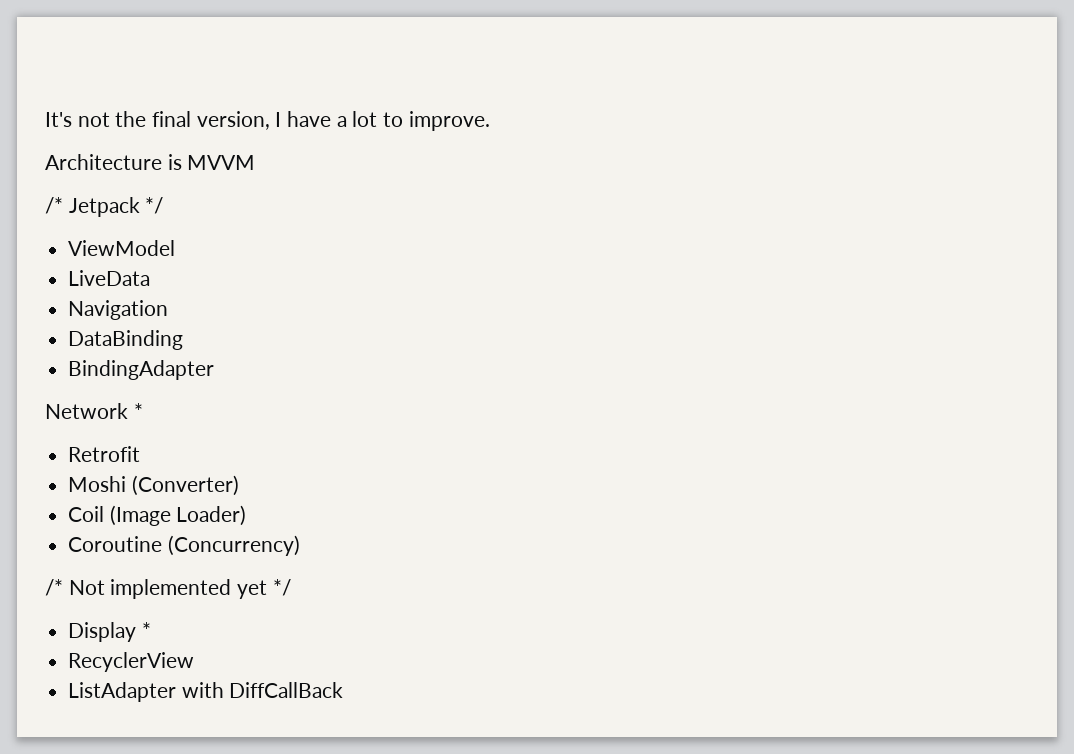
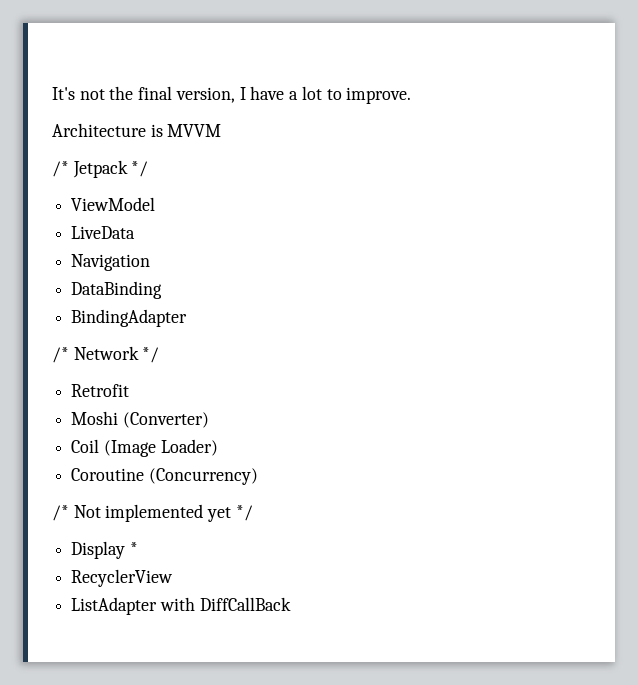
[45,403,143,419] Network * -> [52,346,160,363] /* Network */

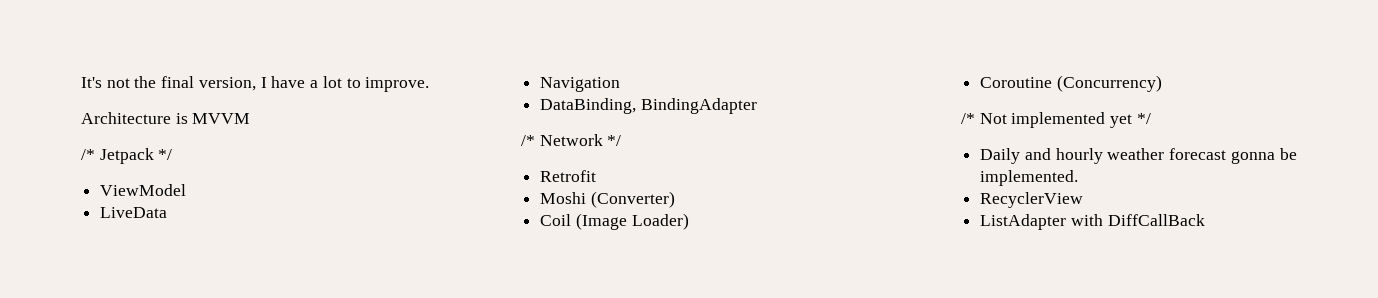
[71,281,163,299] DataBinding // -> [540,98,637,114] DataBinding,
[71,541,138,559] Display * -> [980,148,1297,164] [980,170,1079,186] Daily and hourly weather forecast gonna be implemented.

